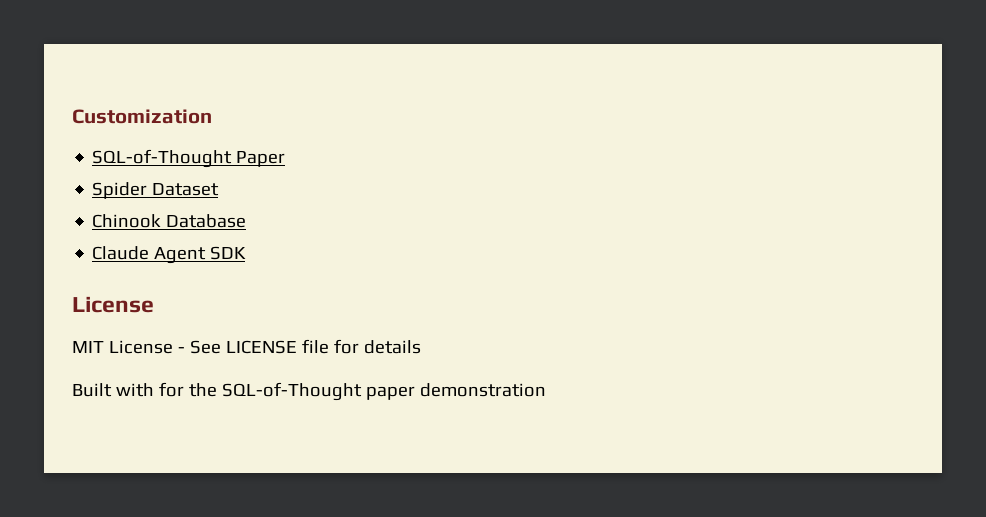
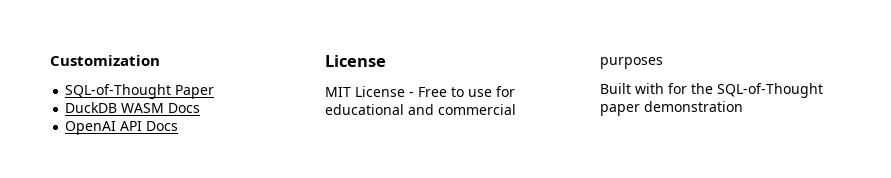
[92,182,220,199] [92,214,247,228] [92,246,247,264] [72,296,154,313] [72,339,421,354] Spider Dataset // Chinook Database // Claude Agent SDK // License // MIT License - See LICENSE file for details -> [65,102,201,113] [65,121,179,135] [325,55,386,67] [325,86,515,97] [325,104,516,115] [600,57,663,69] DuckDB WASM Docs // OpenAI API Docs // License // MIT License - Free to use for educational and commercial purposes

